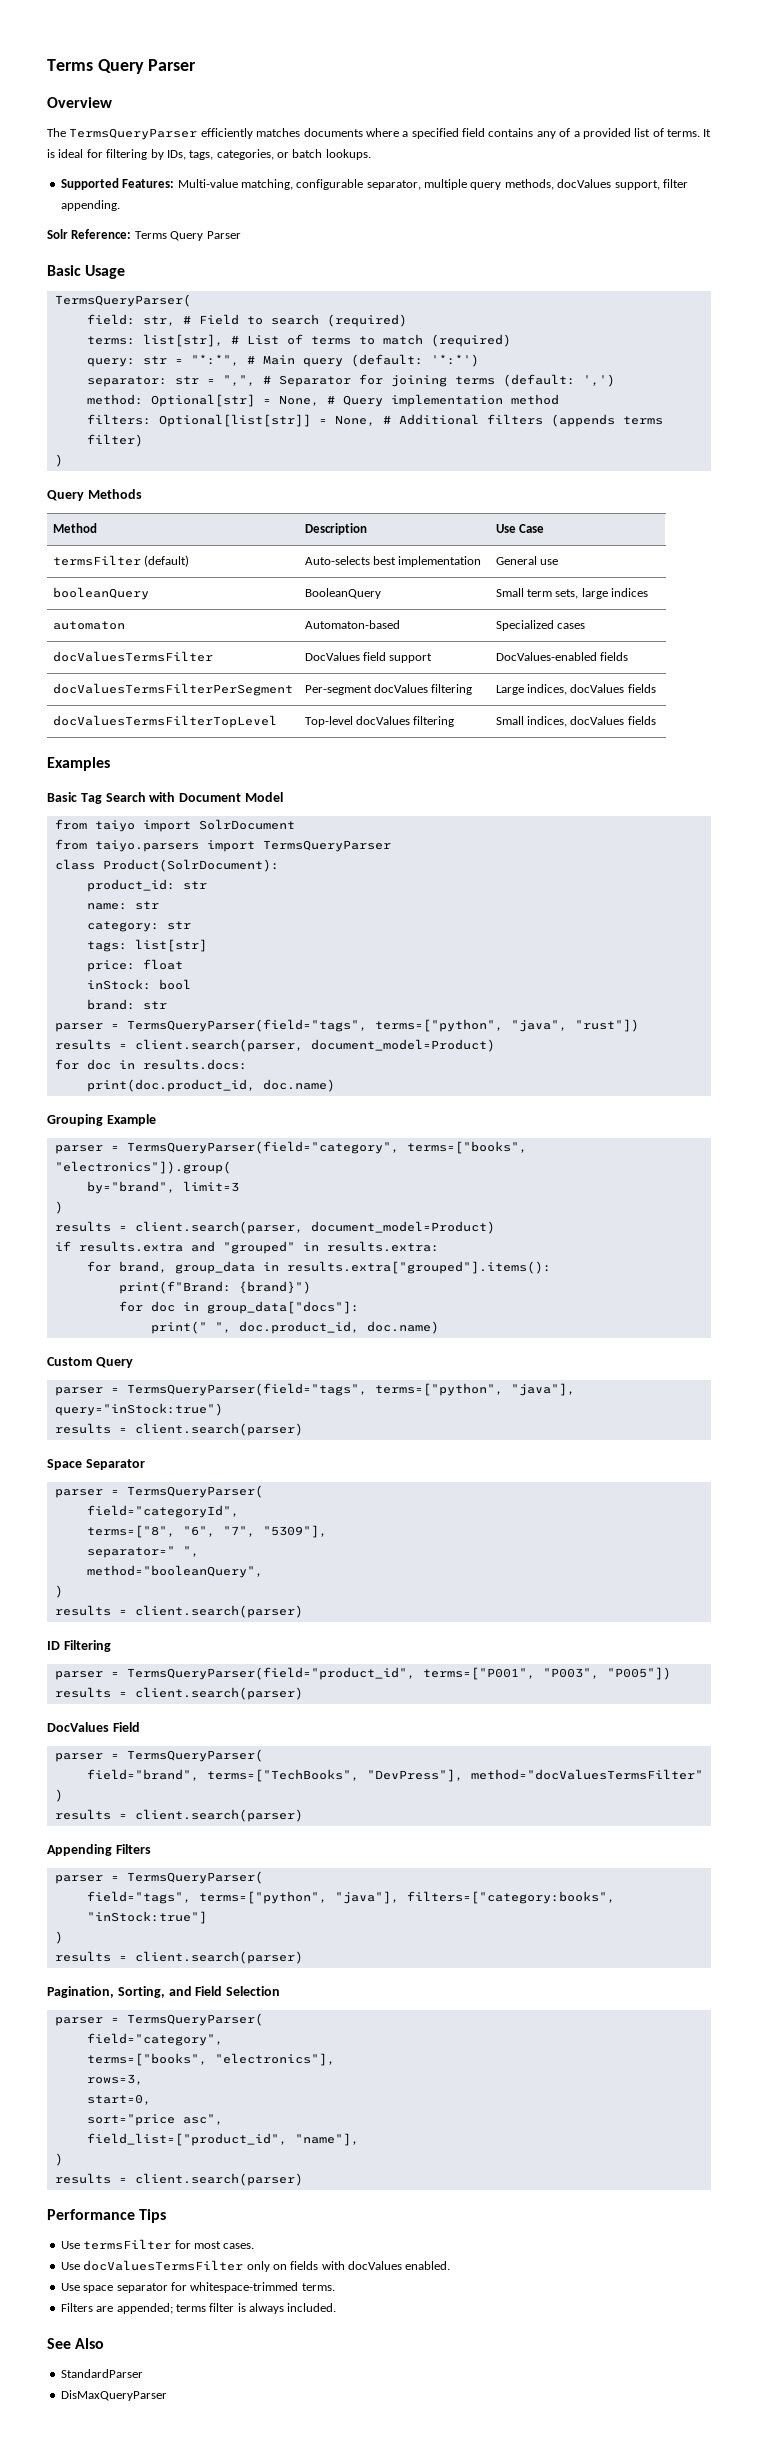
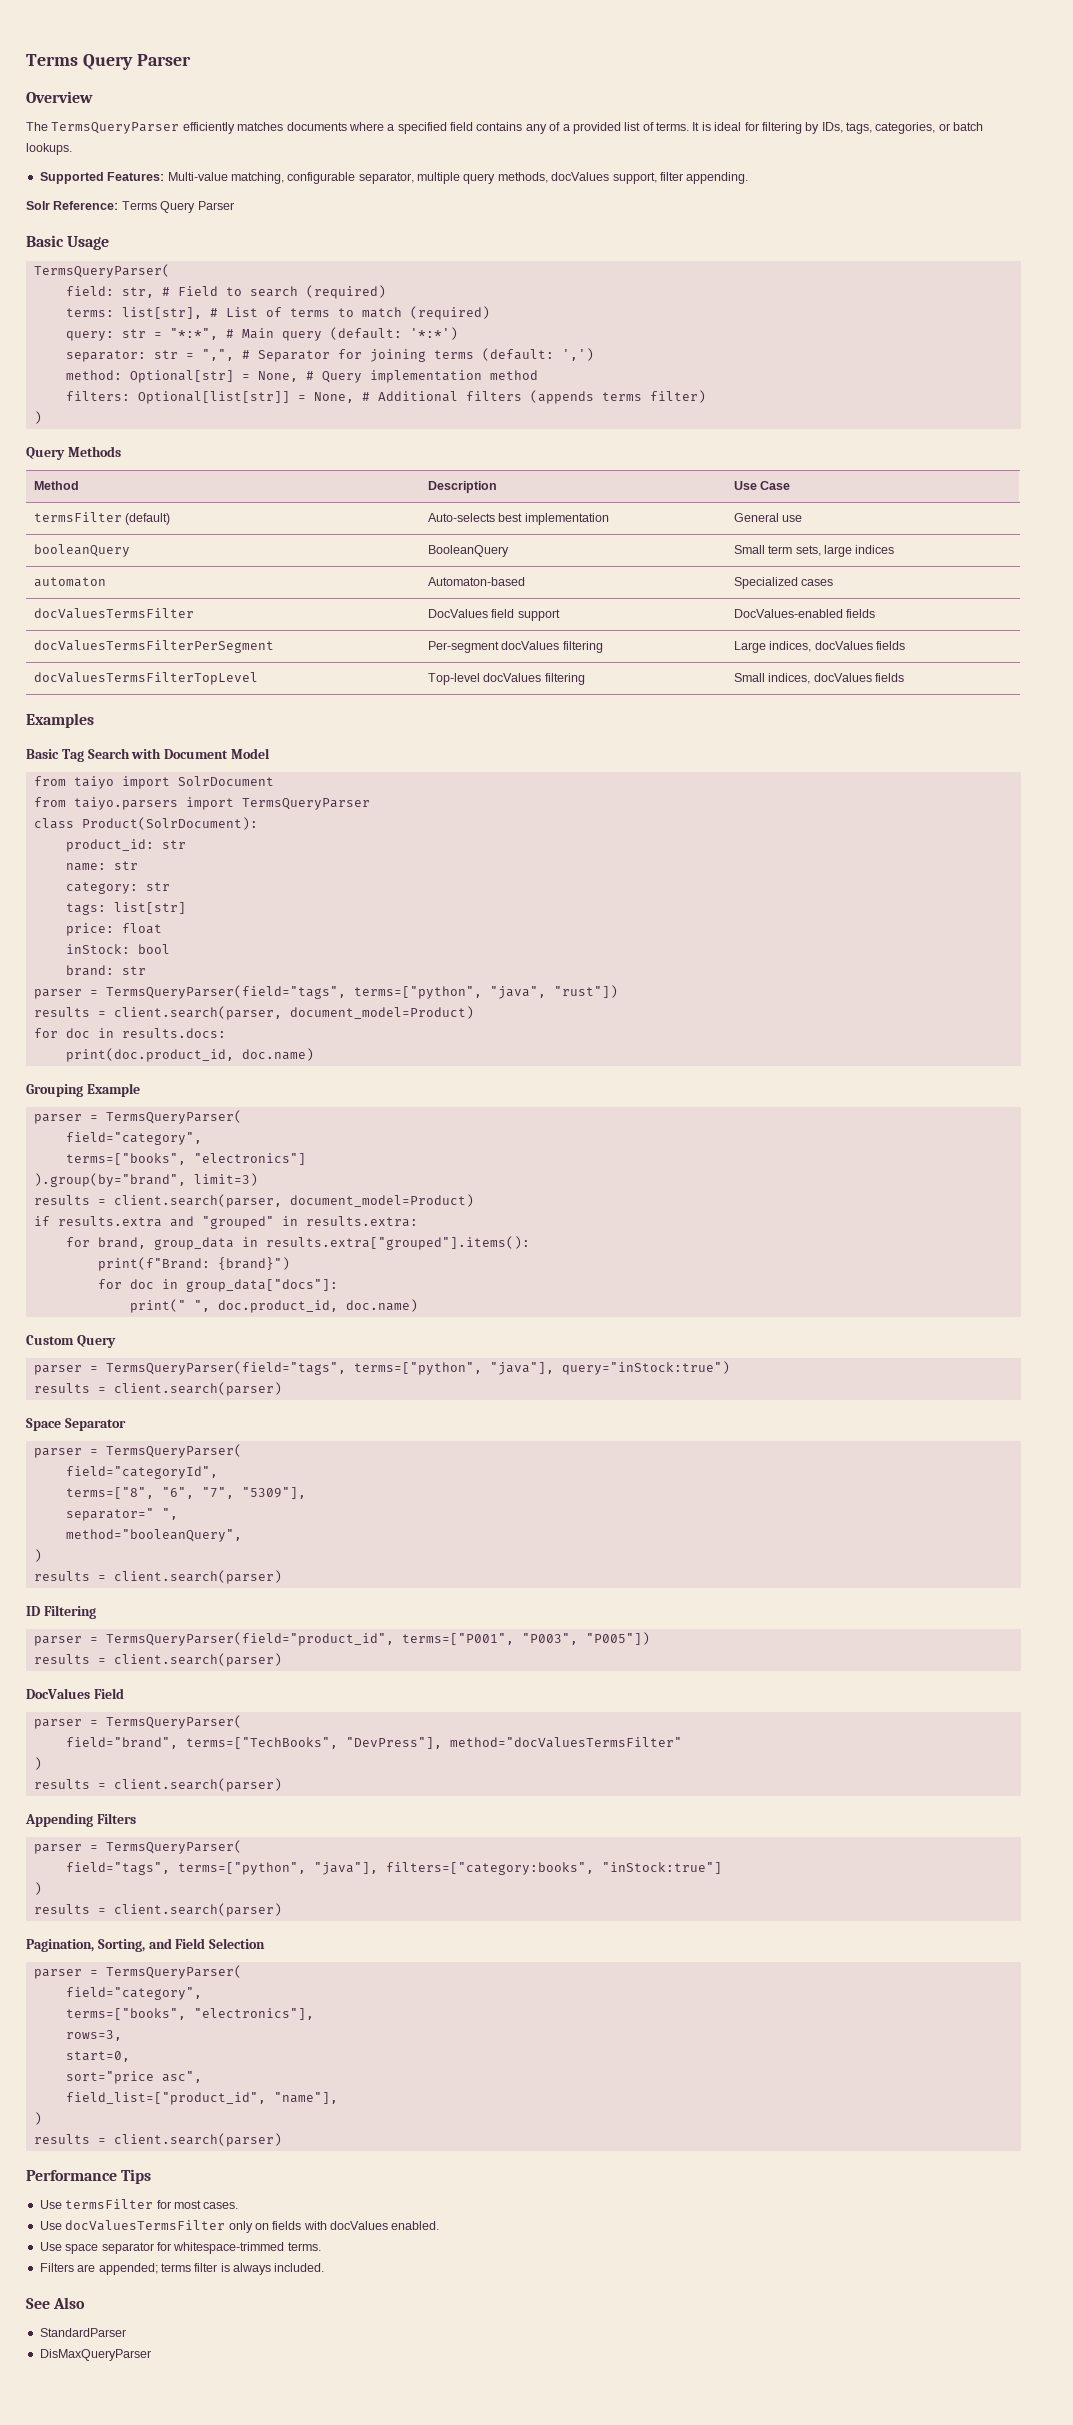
[126,1141,527,1154] [54,1161,231,1174] [86,1181,239,1194] [54,1201,63,1214] TermsQueryParser(field="category", terms=["books", "electronics"]).group( // by="brand", limit=3 // ) -> [105,1110,242,1124] [65,1132,202,1145] [65,1153,306,1165] [33,1173,258,1187] TermsQueryParser( // field="category", // terms=["books", "electronics"] // ).group(by="brand", limit=3)

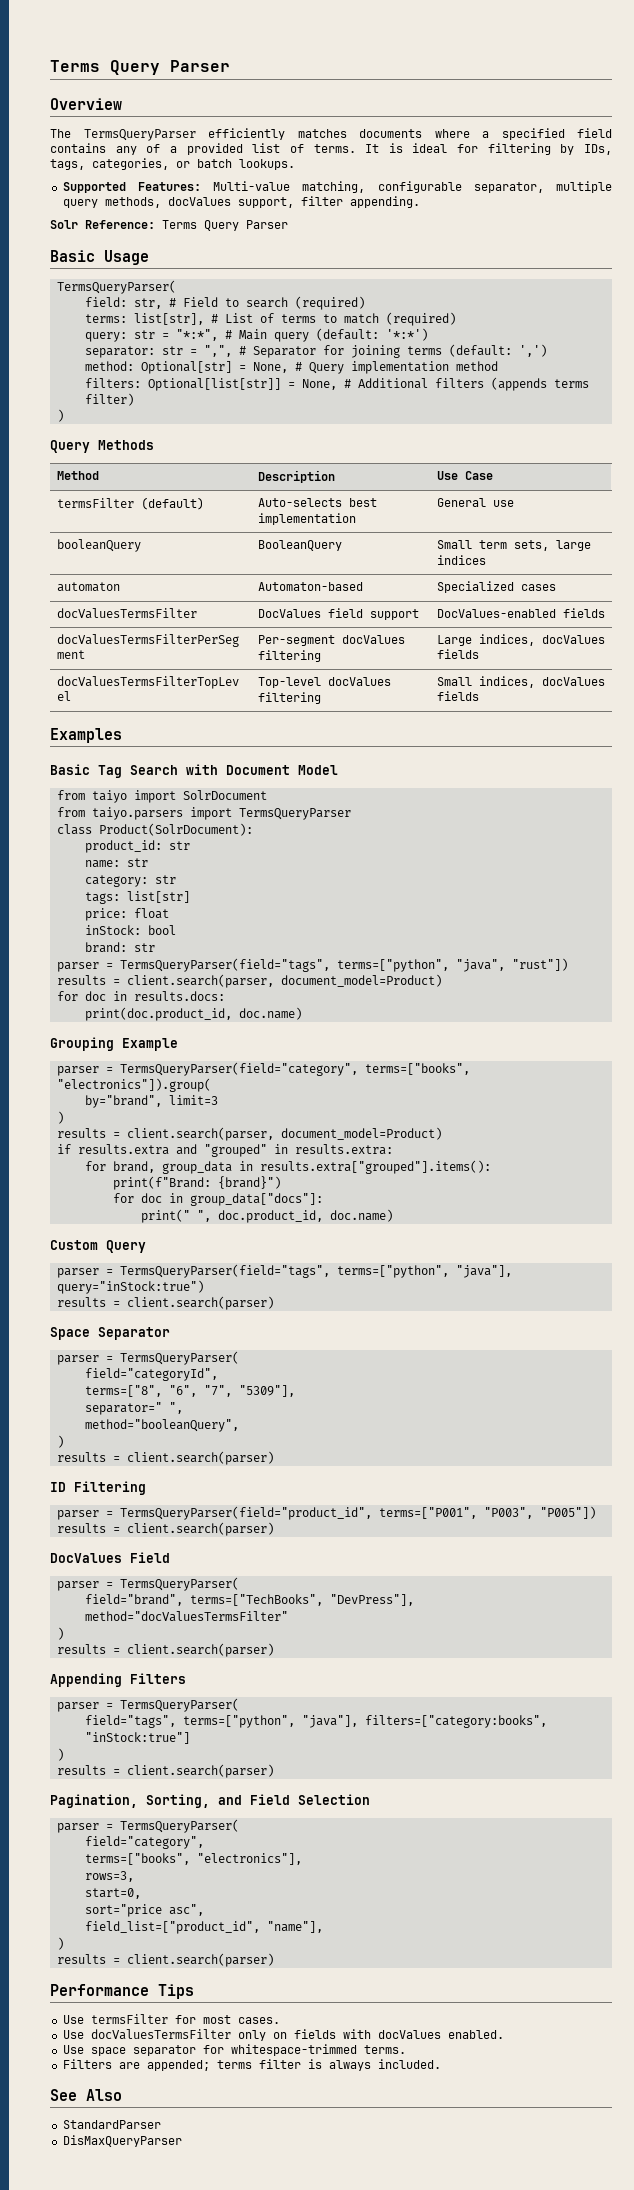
[105,1110,242,1124] [65,1132,202,1145] [65,1153,306,1165] [33,1173,258,1187] TermsQueryParser( // field="category", // terms=["books", "electronics"] // ).group(by="brand", limit=3) -> [119,1062,470,1076] [56,1078,211,1092] [84,1095,218,1108] [56,1111,64,1124] TermsQueryParser(field="category", terms=["books", "electronics"]).group( // by="brand", limit=3 // )

